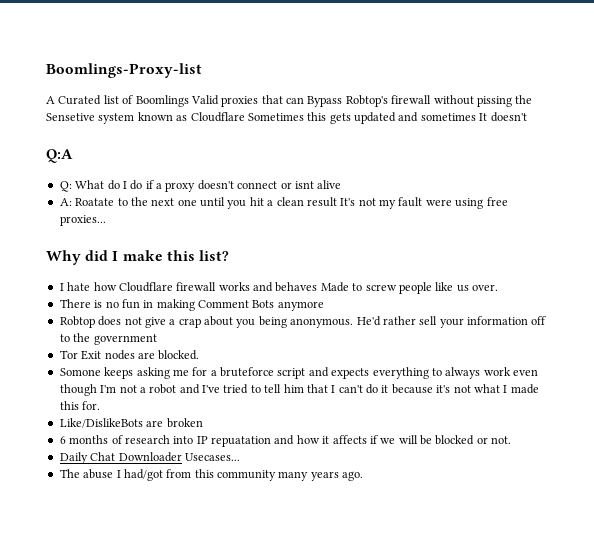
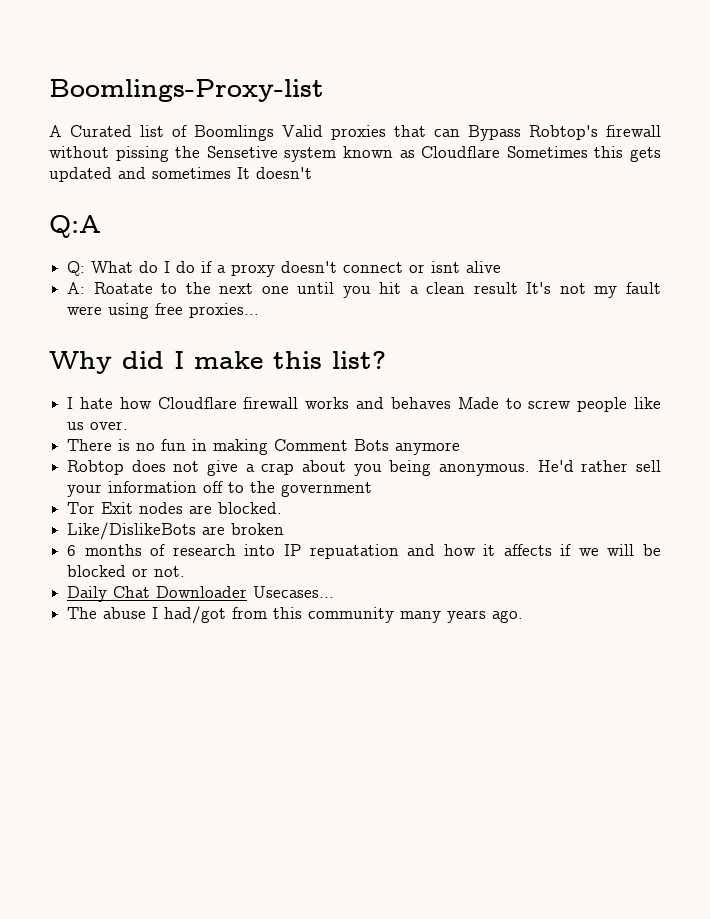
[59,367,538,379] [59,384,539,396] [59,401,101,410] // Somone keeps asking me for a bruteforce script and expects everything to always work even though I'm not a robot and I've tried to tell him that I can't do it because it's not what I made this for. -> (283, 508) none

